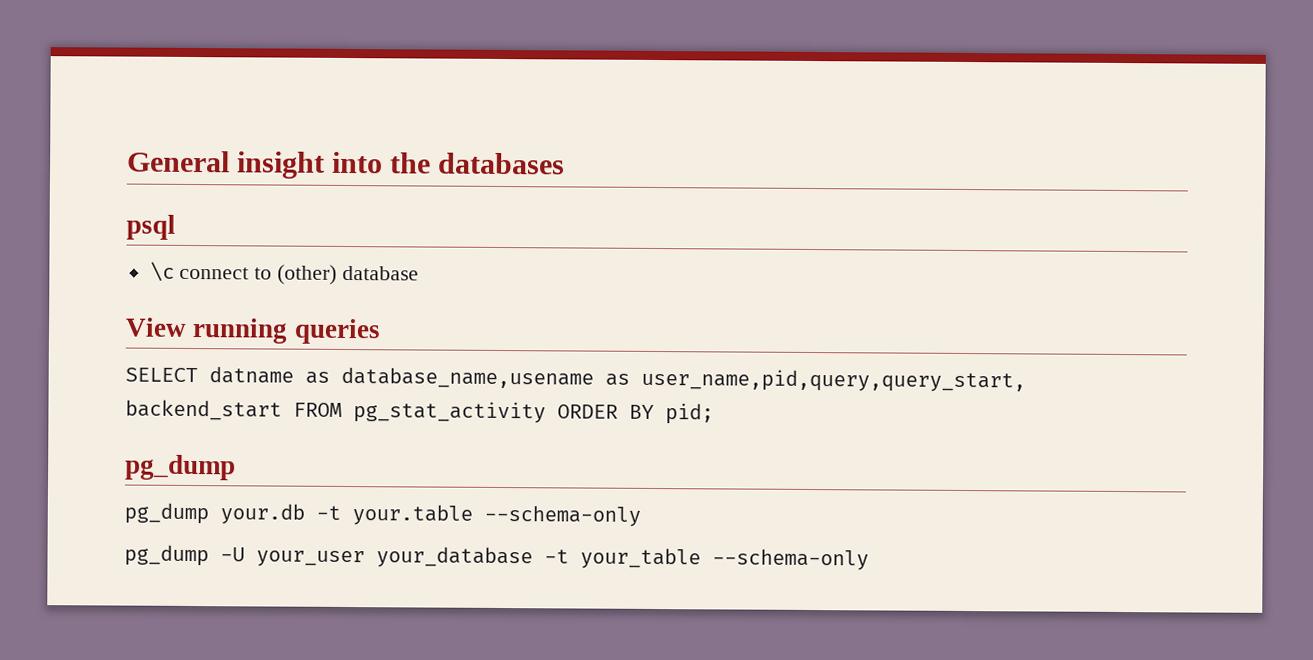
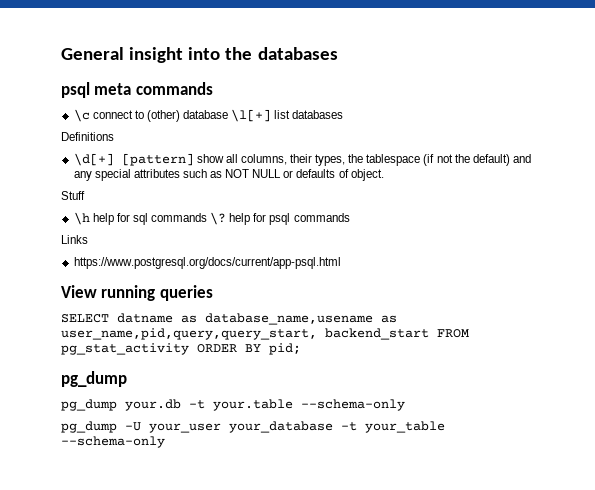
(176, 227) none -> [94,82,213,95] meta commands
(419, 273) none -> [231,109,344,122] [61,132,114,141] [73,153,531,166] [73,169,384,181] [61,191,85,200] [73,212,350,225] [61,235,88,244] [73,257,341,269] \l[+] list databases // Definitions // \d[+] [pattern] show all columns, their types, the tablespace (if not the default) and any special attributes such as NOT NULL or defaults of object. // Stuff // \h help for sql commands \? help for psql commands // Links // https://www.postgresql.org/docs/current/app-psql.html

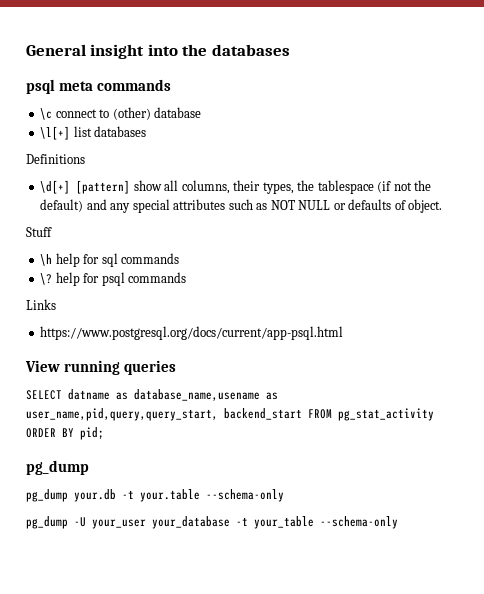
(229, 114) none -> (202, 112) //
(208, 217) none -> (180, 258) //

